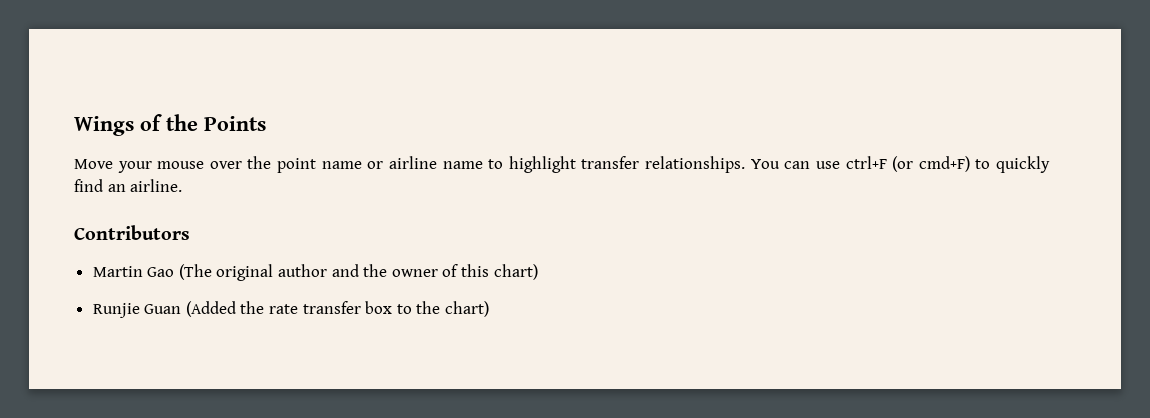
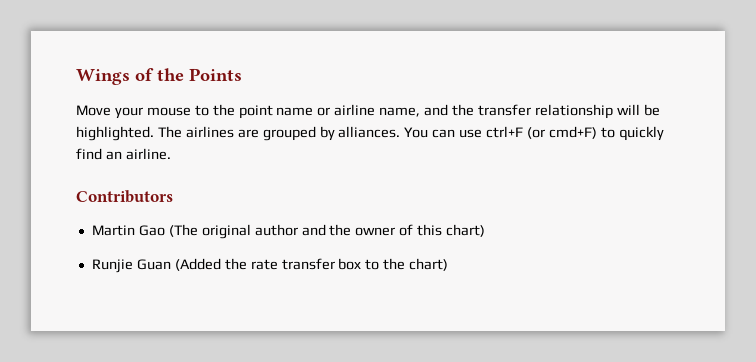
[209,161,242,169] over -> [194,105,209,116] to
[442,156,746,173] name to highlight transfer relationships. -> [379,104,660,119] [76,126,401,141] name, and the transfer relationship will be highlighted. The airlines are grouped by alliances.

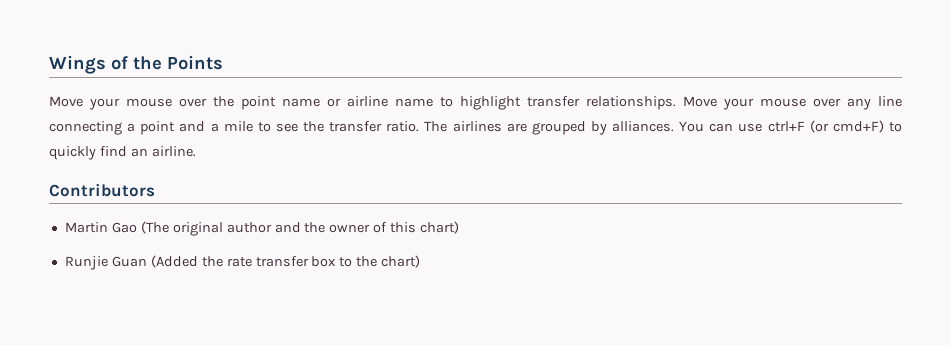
[194,105,209,116] to -> [179,98,207,107] over
[379,104,660,119] [76,126,154,141] name, and the transfer relationship will be highlighted. -> [395,96,902,110] [49,121,420,135] name to highlight transfer relationships. Move your mouse over any line connecting a point and a mile to see the transfer ratio.

